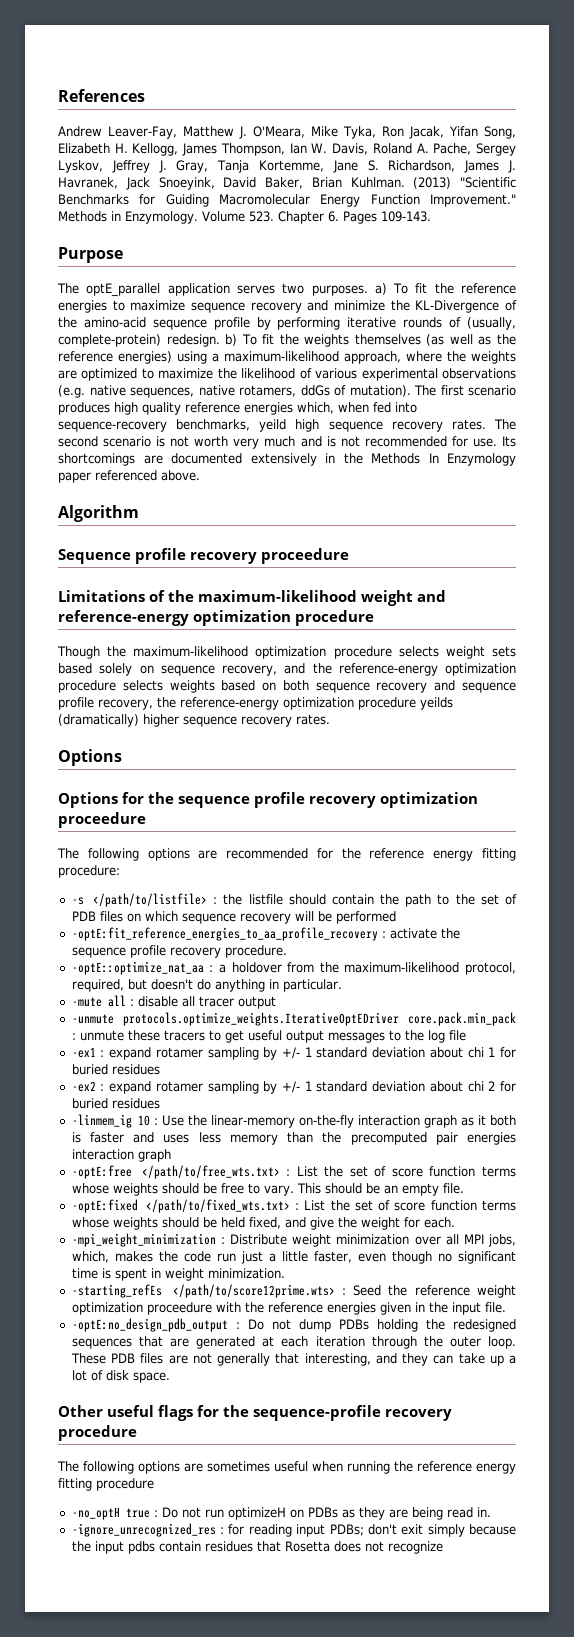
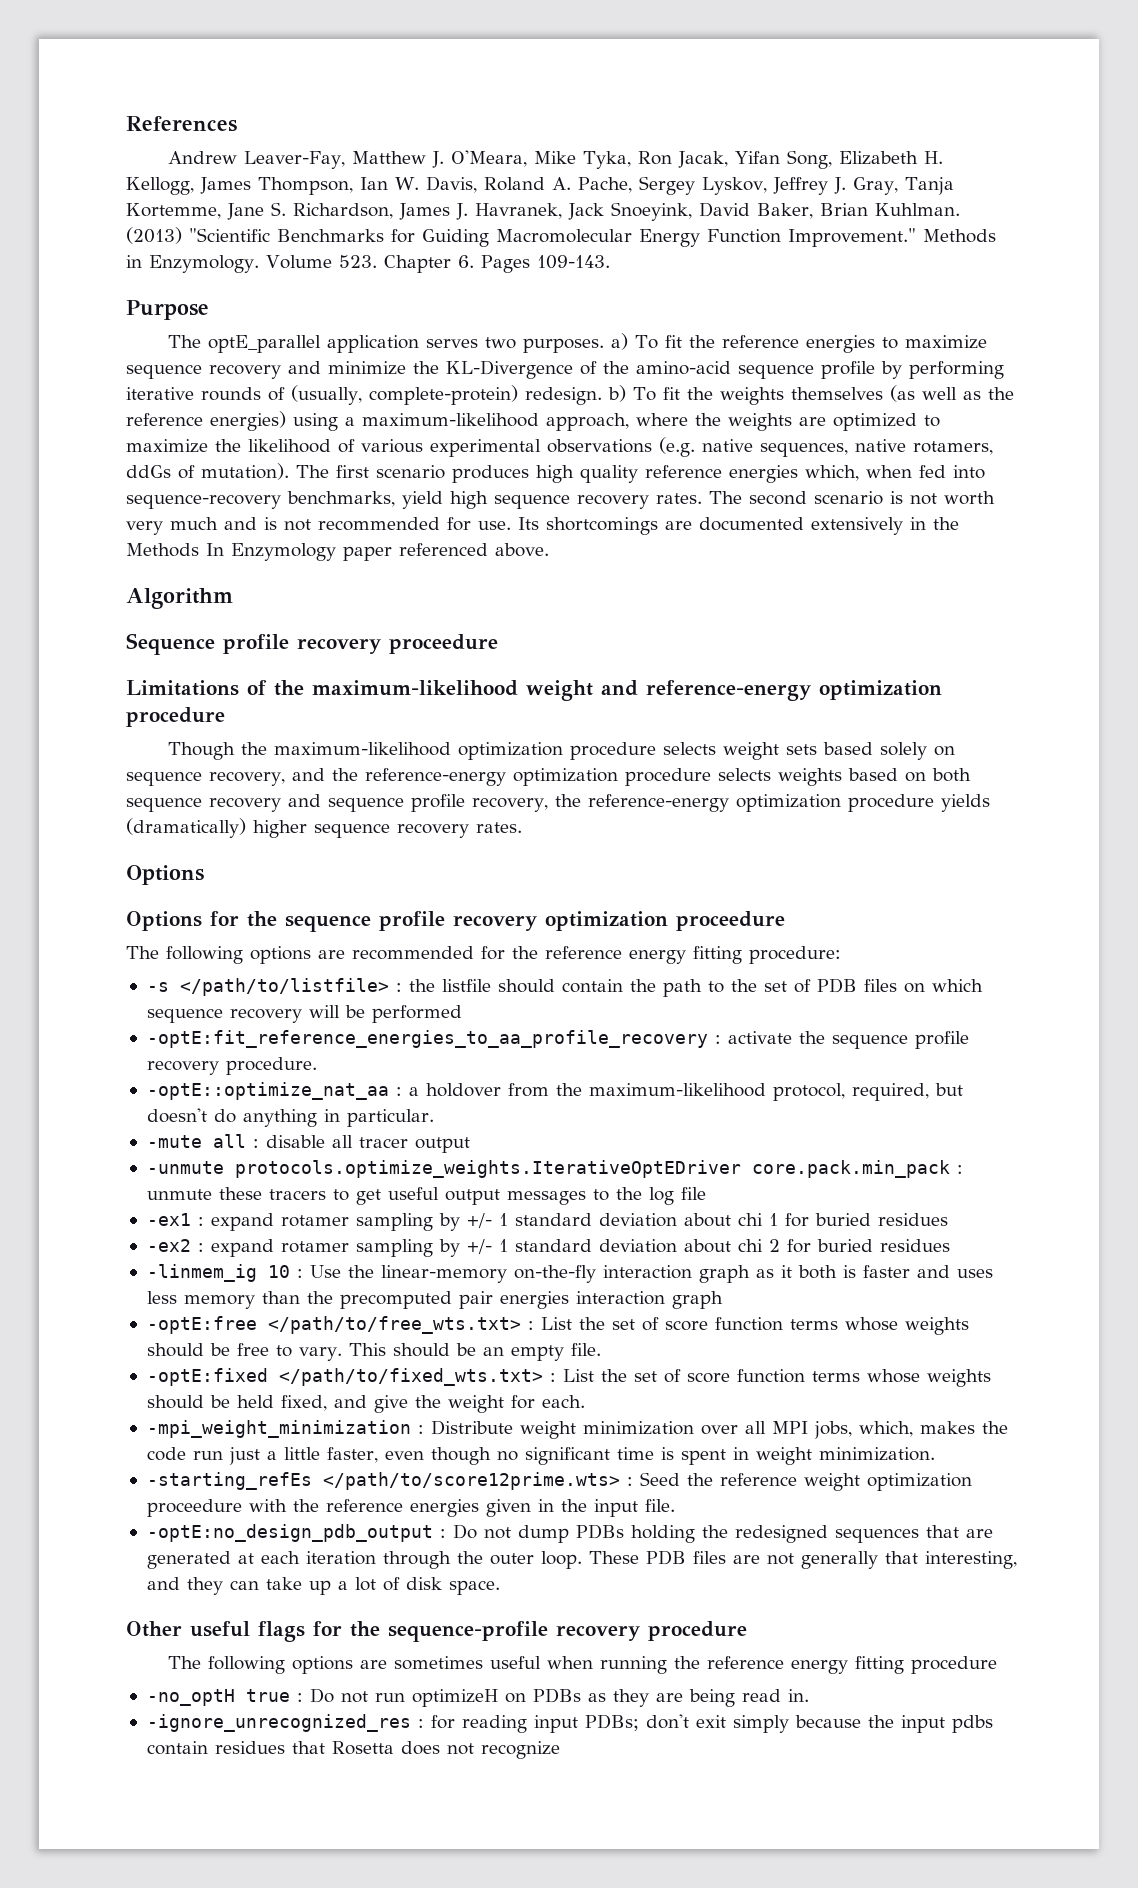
[259,419,287,432] yeild -> [402,491,443,509] yield
[420,697,453,710] yeilds -> [940,794,990,812] yields

